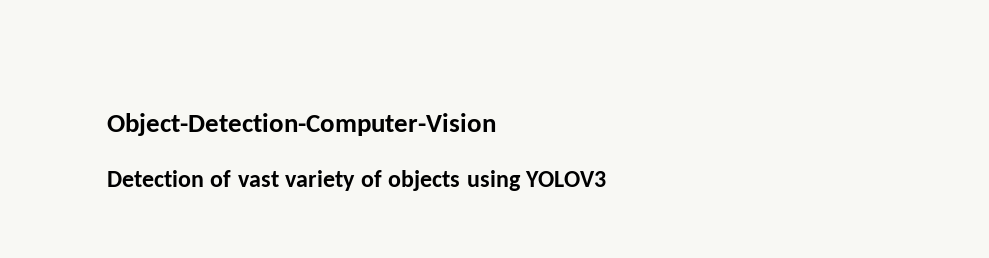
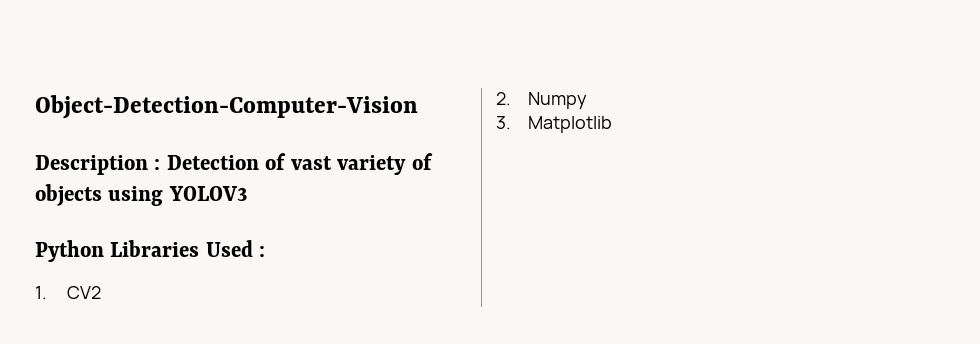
(496, 124) none -> [35,155,161,175] Description :
(607, 179) none -> [35,240,266,262] [35,286,101,299] [496,92,587,109] [496,116,612,133] // Python Libraries Used : // 1. CV2 // 2. Numpy // 3. Matplotlib

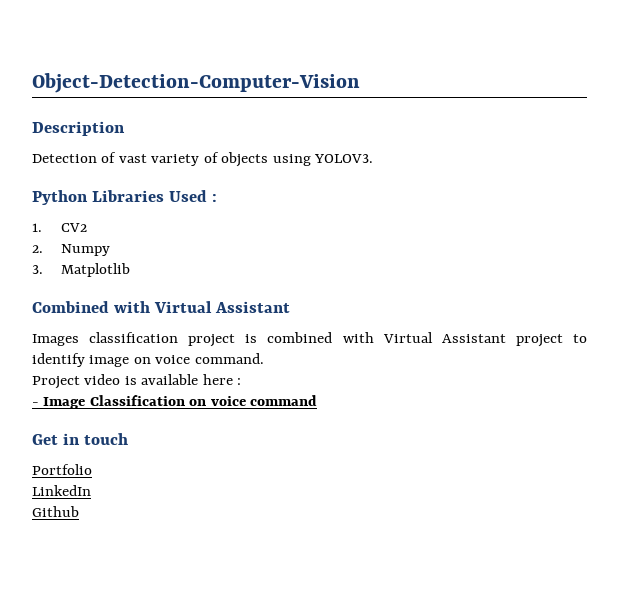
[154,159,161,170] : -> (125, 128) //
[168,186,247,201] YOLOV3 -> [314,154,374,163] YOLOV3.
(612, 124) none -> [32,301,290,313] [32,332,587,347] [32,353,264,367] [32,374,242,389] [32,395,318,409] [32,433,128,445] [32,464,92,475] [32,485,91,496] [32,506,79,517] // Combined with Virtual Assistant // Images classification project is combined with Virtual Assistant project to identify image on voice command. // Project video is available here : // - Image Classification on voice command // Get in touch // Portfolio // LinkedIn // Github

